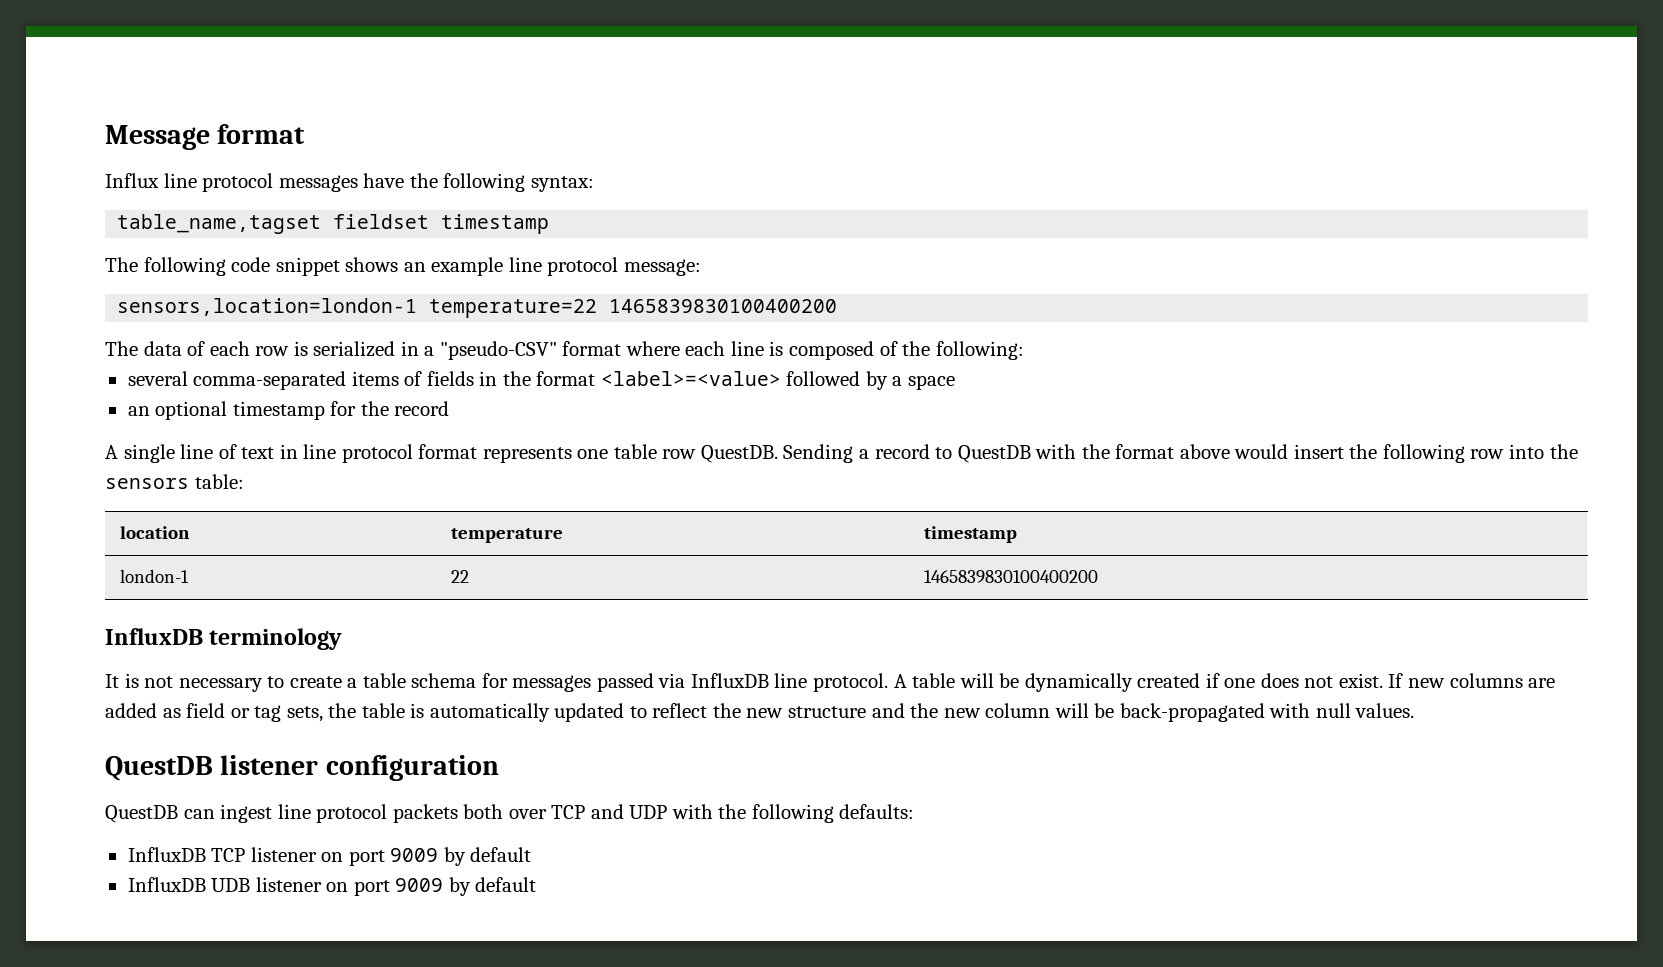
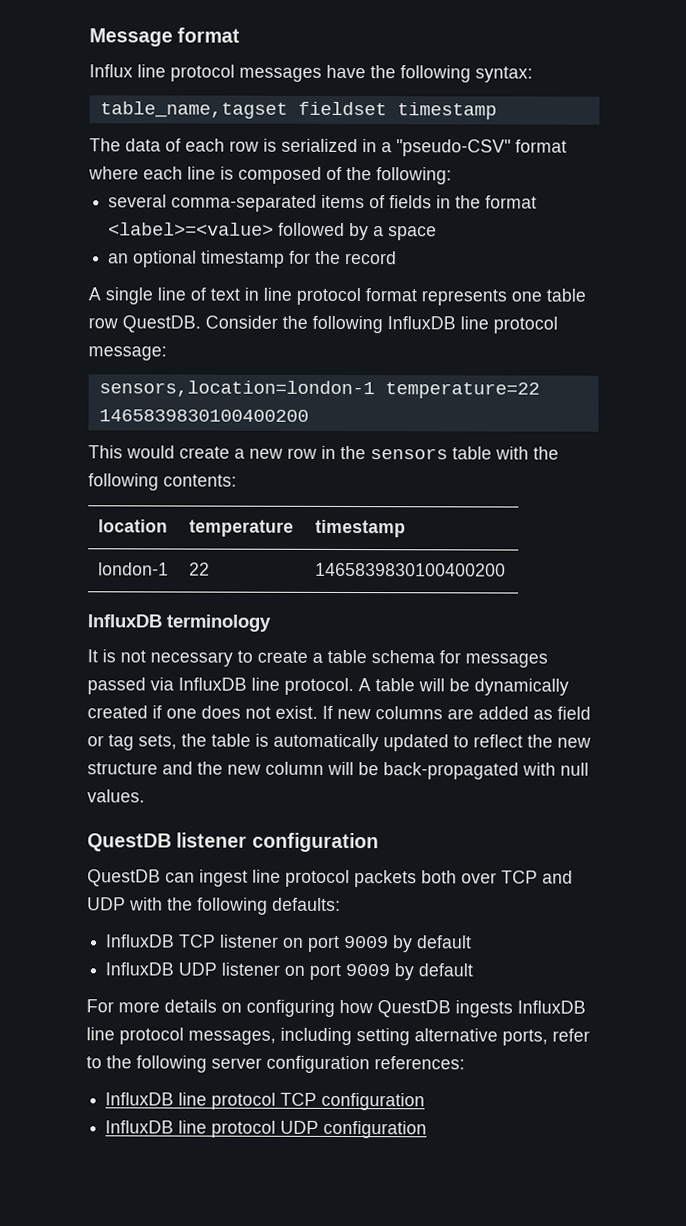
[105,257,701,276] [117,298,838,318] // The following code snippet shows an example line protocol message: // sensors,location=london-1 temperature=22 1465839830100400200 -> (497, 111) none
[783,444,1578,463] [105,474,244,489] Sending a record to QuestDB with the format above would insert the following row into the sensors table: -> [205,315,558,334] [88,346,167,361] [98,380,540,399] [98,409,309,422] [88,445,559,460] [88,473,237,491] Consider the following InfluxDB line protocol message: // sensors,location=london-1 temperature=22 1465839830100400200 // This would create a new row in the sensors table with the following contents:
[211,877,537,896] UDB listener on port 9009 by default -> [178,962,474,981] [86,999,586,1018] [86,1027,590,1046] [86,1055,465,1074] [105,1092,426,1111] [105,1120,428,1139] UDP listener on port 9009 by default // For more details on configuring how QuestDB ingests InfluxDB line protocol messages, including setting alternative ports, refer to the following server configuration references: // InfluxDB line protocol TCP configuration // InfluxDB line protocol UDP configuration

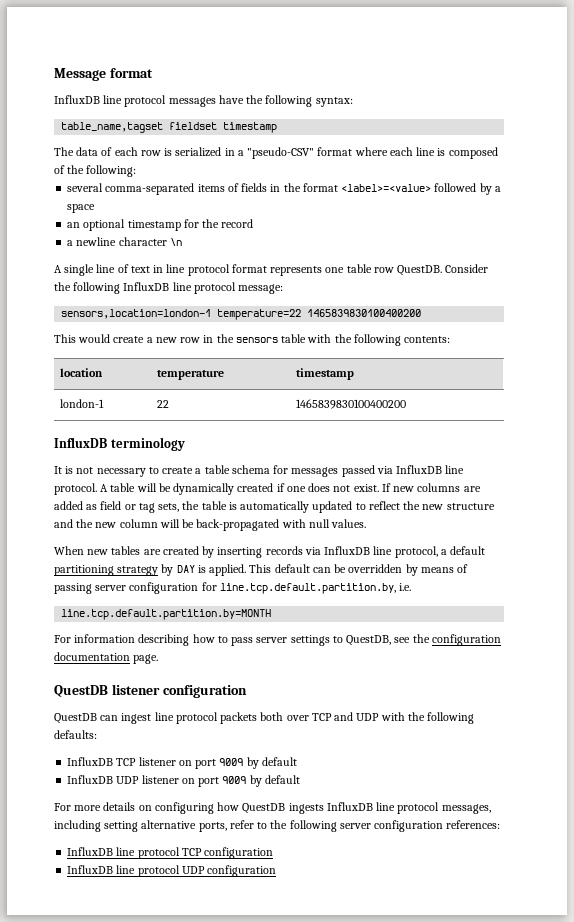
[89,64,133,78] Influx -> [54,95,100,104] InfluxDB
(398, 258) none -> [67,237,182,246] // a newline character \n
(145, 796) none -> [54,546,486,558] [54,564,469,576] [54,582,412,594] [61,609,272,620] [54,634,501,646] [54,652,159,664] // When new tables are created by inserting records via InfluxDB line protocol, a default partitioning strategy by DAY is applied. This default can be overridden by means of passing server configuration for line.tcp.default.partition.by, i.e. // line.tcp.default.partition.by=MONTH // For information describing how to pass server settings to QuestDB, see the configuration documentation page.

